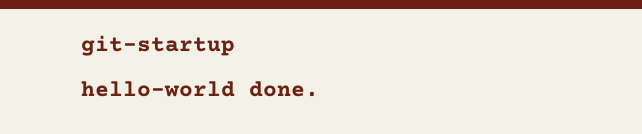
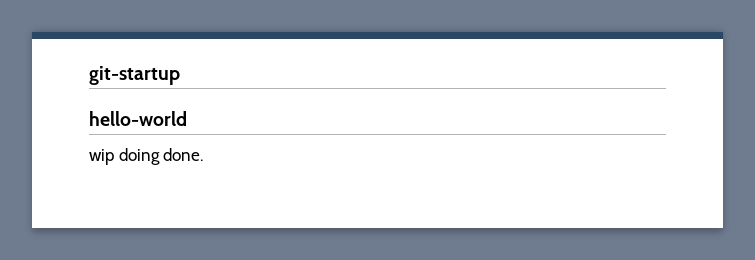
(235, 89) none -> [89,148,160,165] // wip doing

